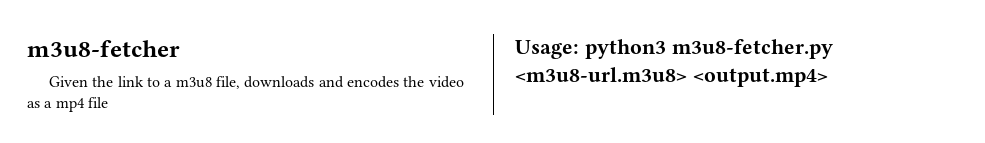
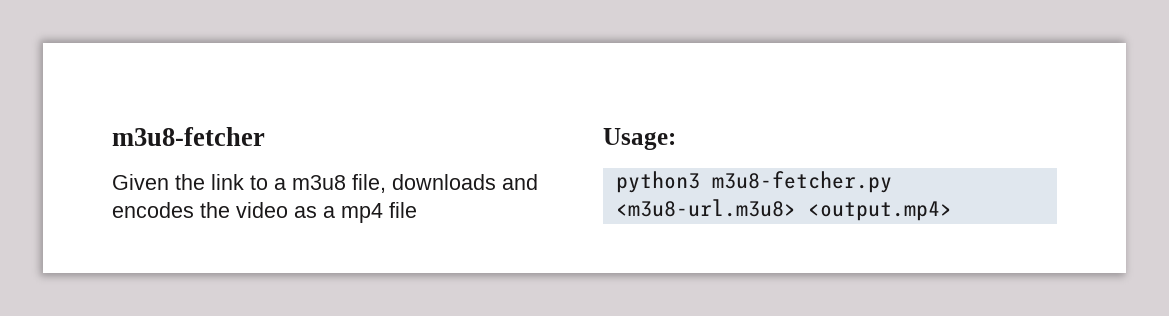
(579, 49) none -> (676, 139) //

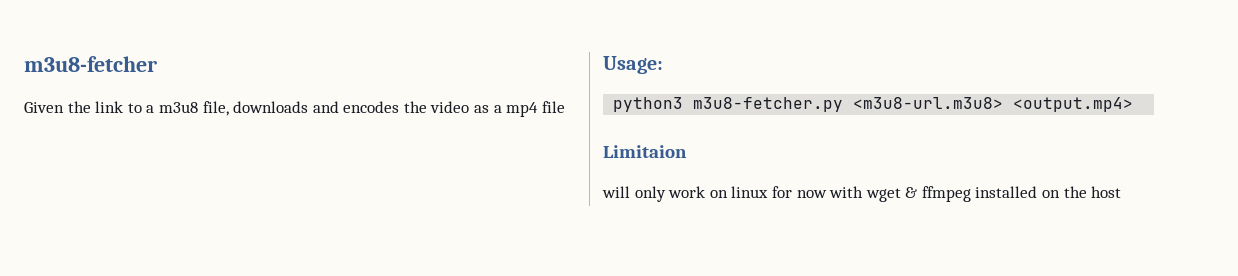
(952, 211) none -> [603,145,687,158] [602,186,1122,202] // Limitaion // will only work on linux for now with wget & ffmpeg installed on the host

